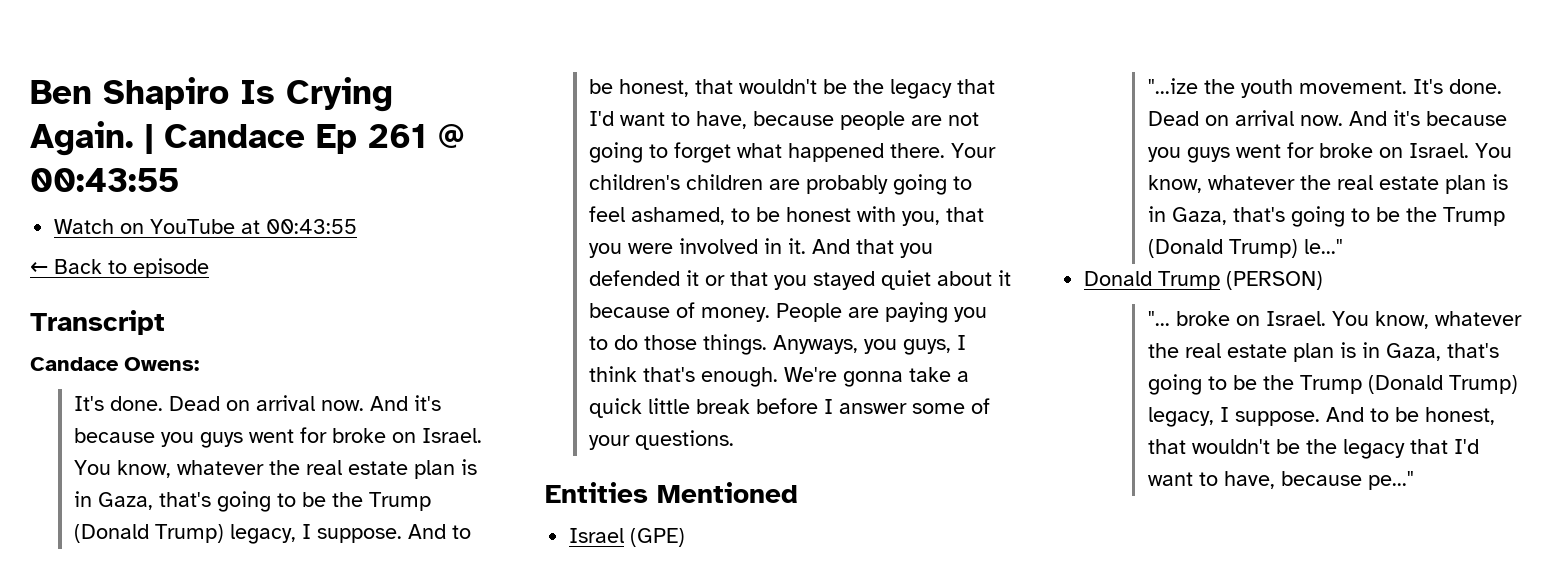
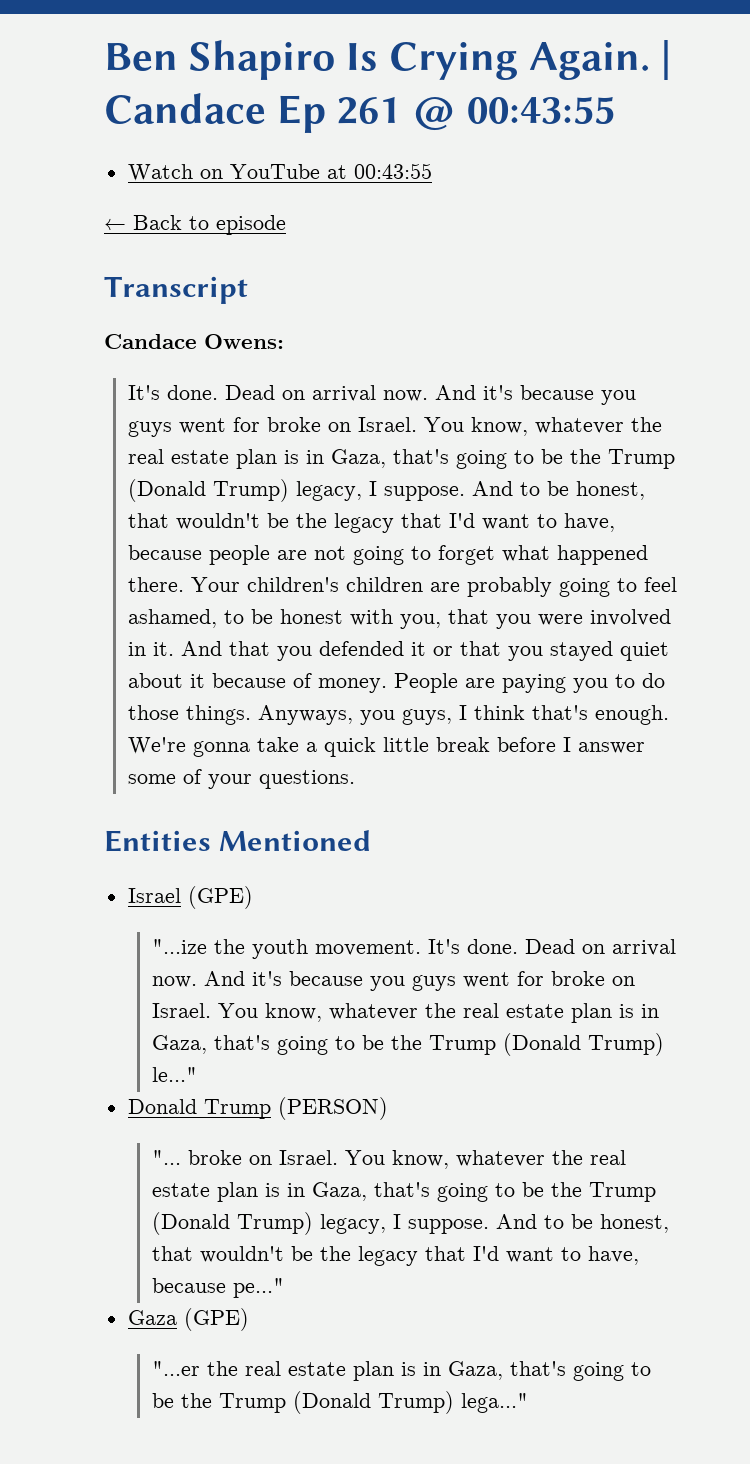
(1414, 480) none -> [127,1308,249,1331] [152,1361,652,1381] [152,1391,529,1414] // Gaza (GPE) // "...er the real estate plan is in Gaza, that's going to be the Trump (Donald Trump) lega..."

